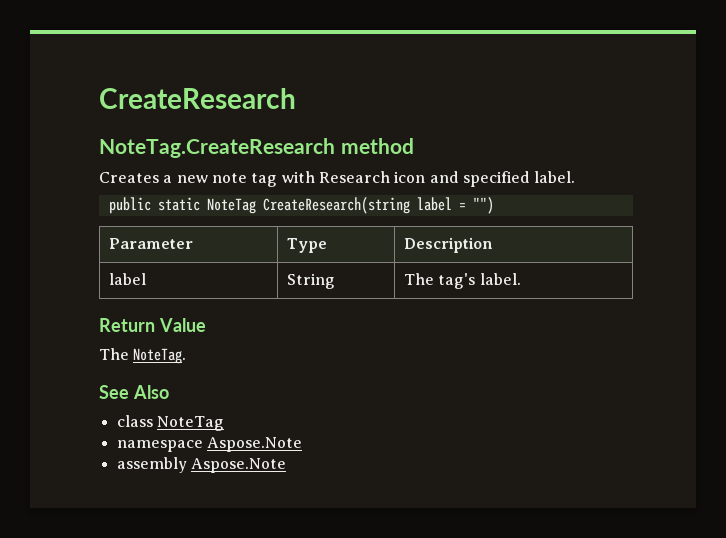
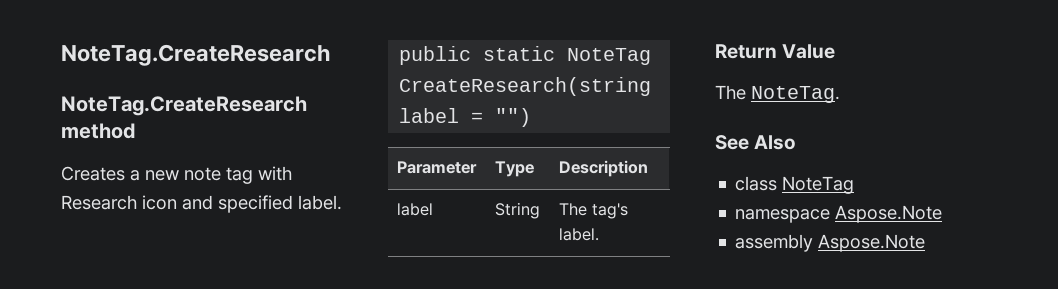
[99,88,296,109] CreateResearch -> [61,44,330,66] NoteTag.CreateResearch

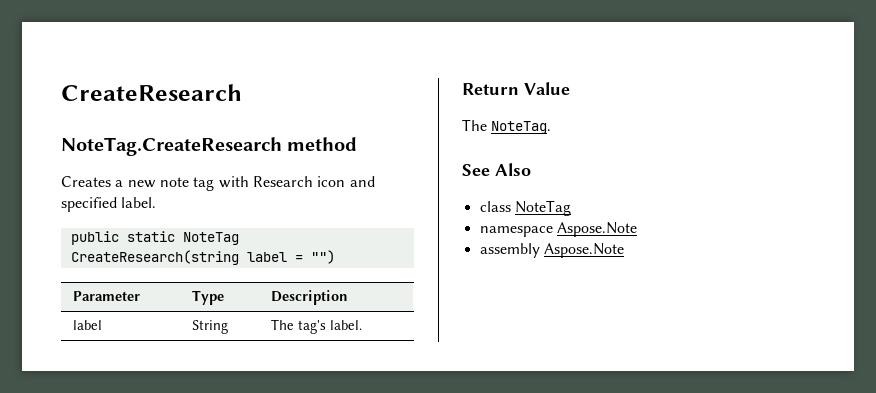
[61,44,330,66] NoteTag.CreateResearch -> [61,84,242,101] CreateResearch

